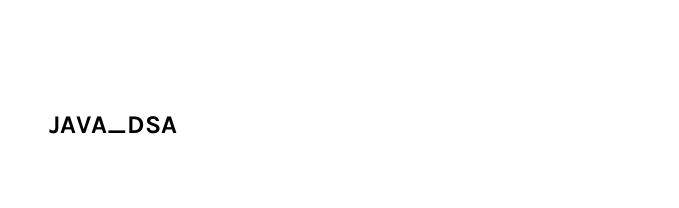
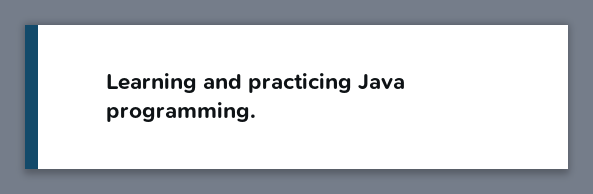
[49,116,177,134] JAVA_DSA -> [106,73,406,93] [106,102,256,122] Learning and practicing Java programming.

